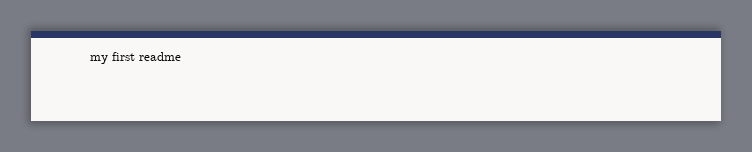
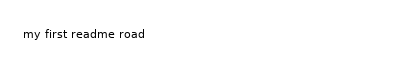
(181, 56) none -> [119,29,145,38] road

